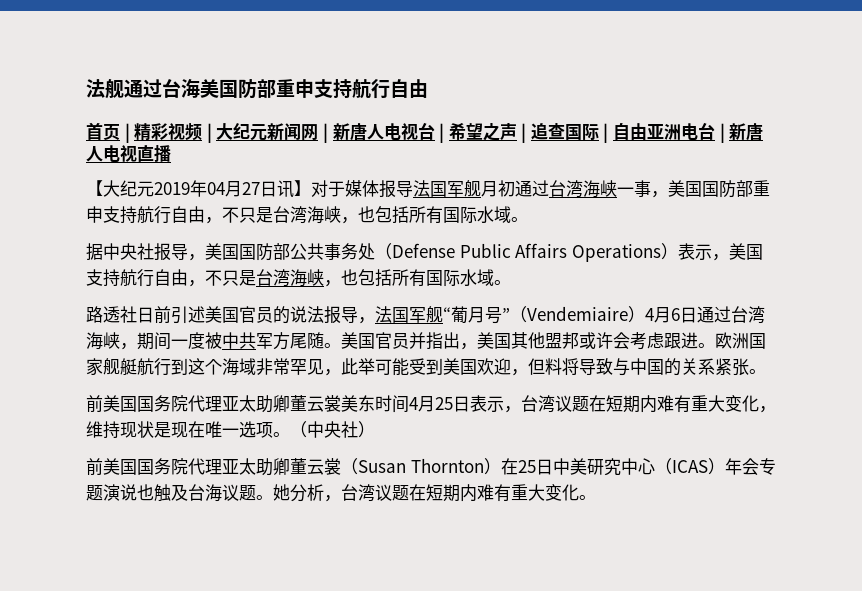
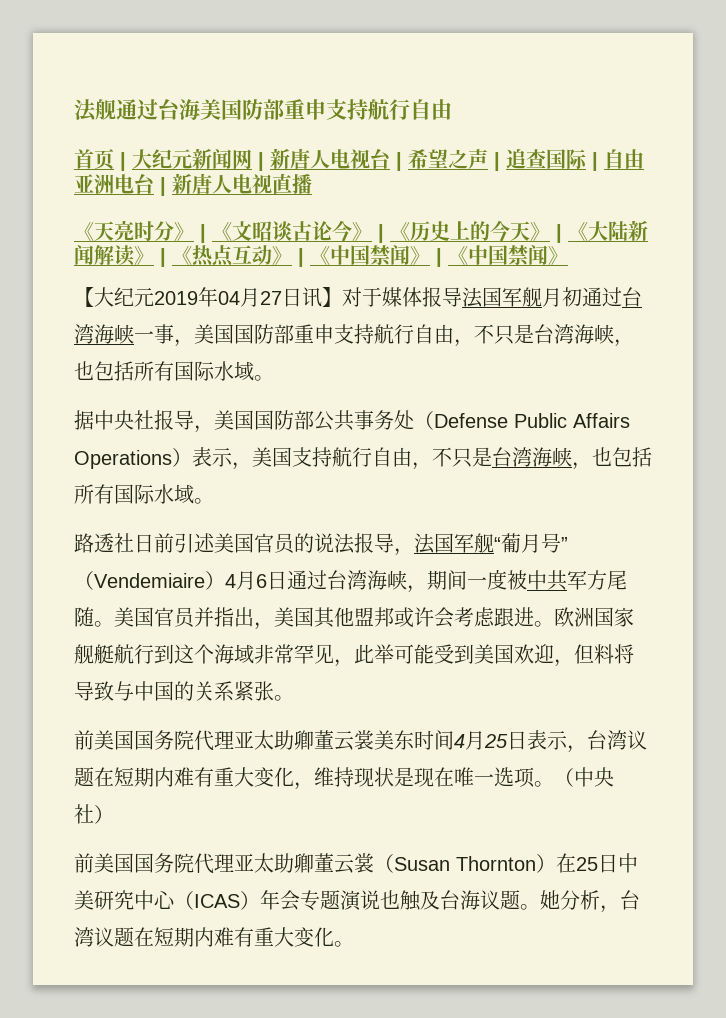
[134,123,212,143] 精彩视频 | -> (126, 161) none
(171, 153) none -> [74,220,648,243] [74,245,568,267] // 《天亮时分》 | 《文昭谈古论今》 | 《历史上的今天》 | 《大陆新闻解读》 | 《热点互动》 | 《中国禁闻》 | 《中国禁闻》

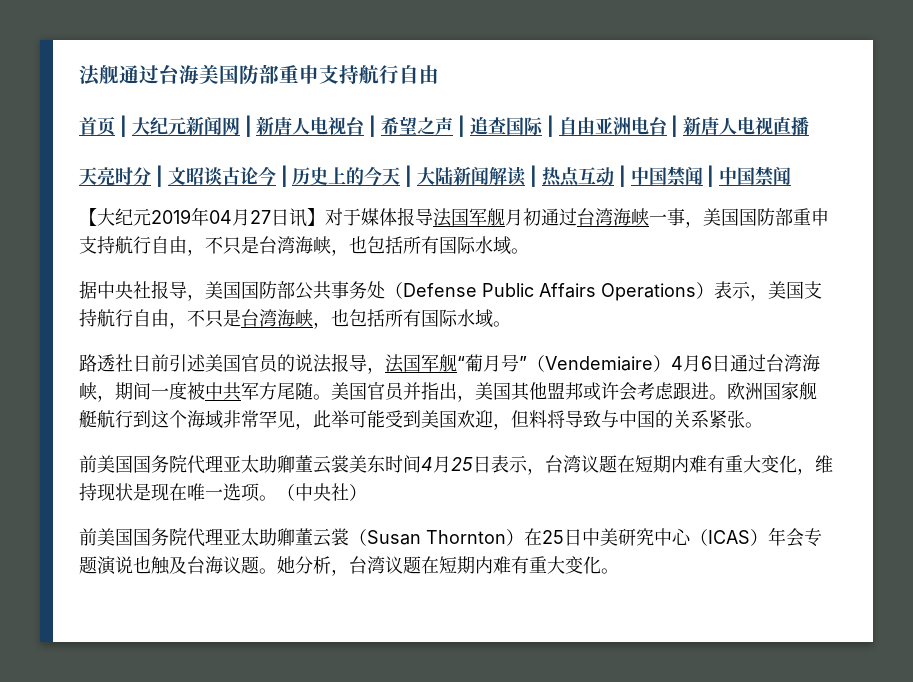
[74,222,94,241] 《 -> (810, 126) none
[174,222,232,243] 》 | 《 -> [155,165,163,187] |
[352,222,410,243] 》 | 《 -> [280,165,288,187] |
[530,222,588,243] 》 | 《 -> [405,165,413,187] |
[134,245,568,267] 》 | 《热点互动》 | 《中国禁闻》 | 《中国禁闻》 -> [530,165,792,187] | 热点互动 | 中国禁闻 | 中国禁闻

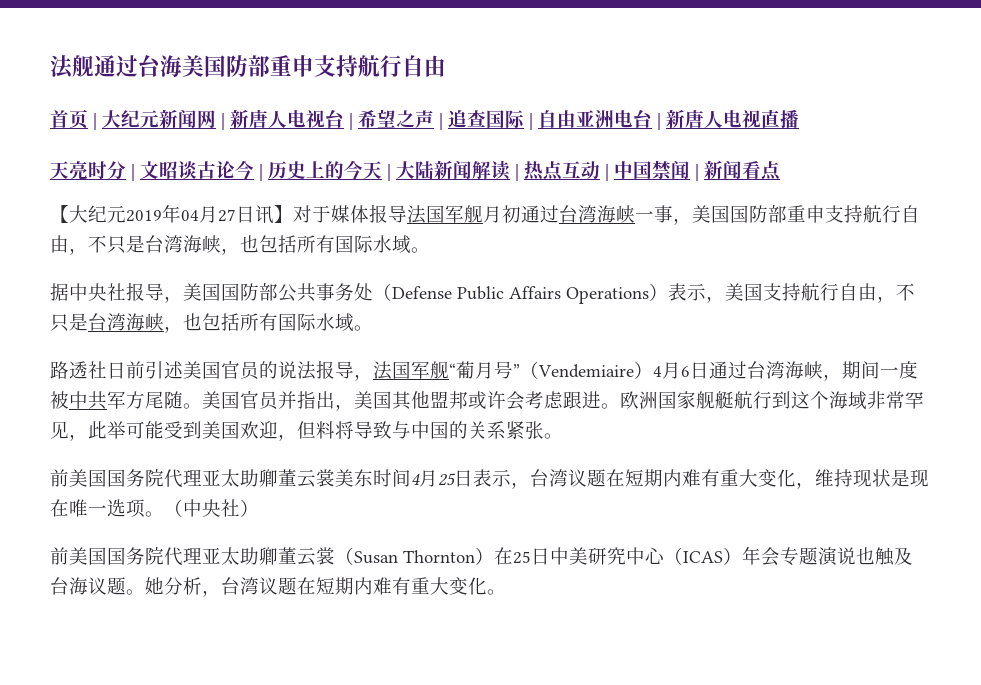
[719,166,792,186] 中国禁闻 -> [704,160,781,181] 新闻看点

